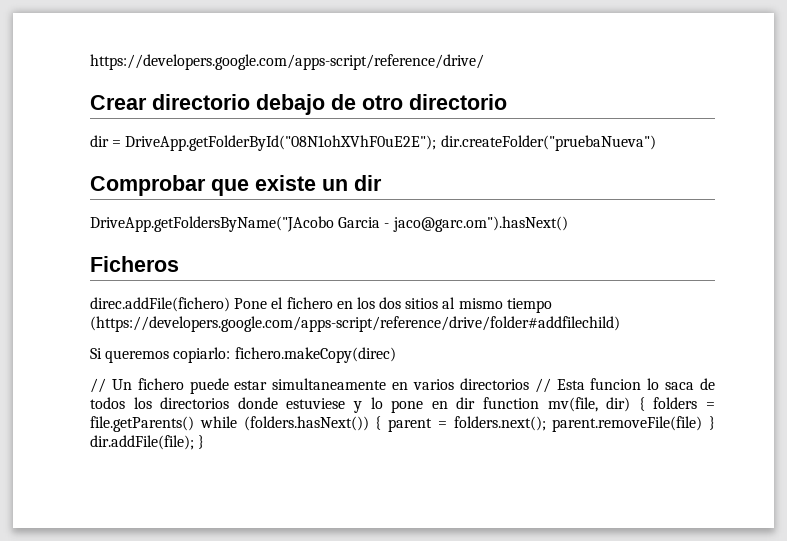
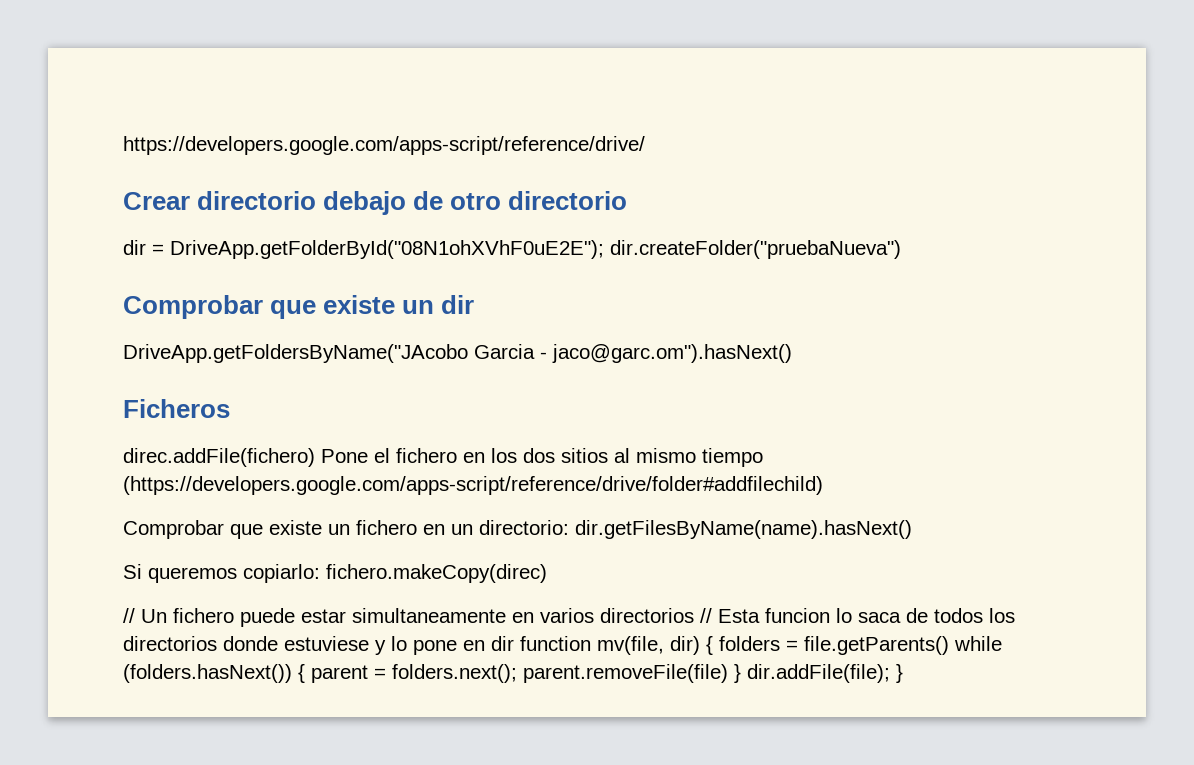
(620, 324) none -> [123,520,912,539] // Comprobar que existe un fichero en un directorio: dir.getFilesByName(name).hasNext()

